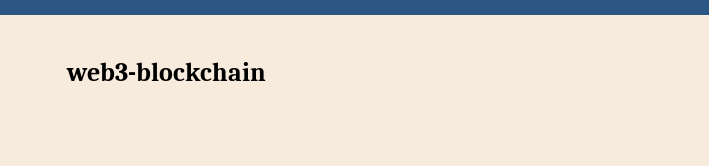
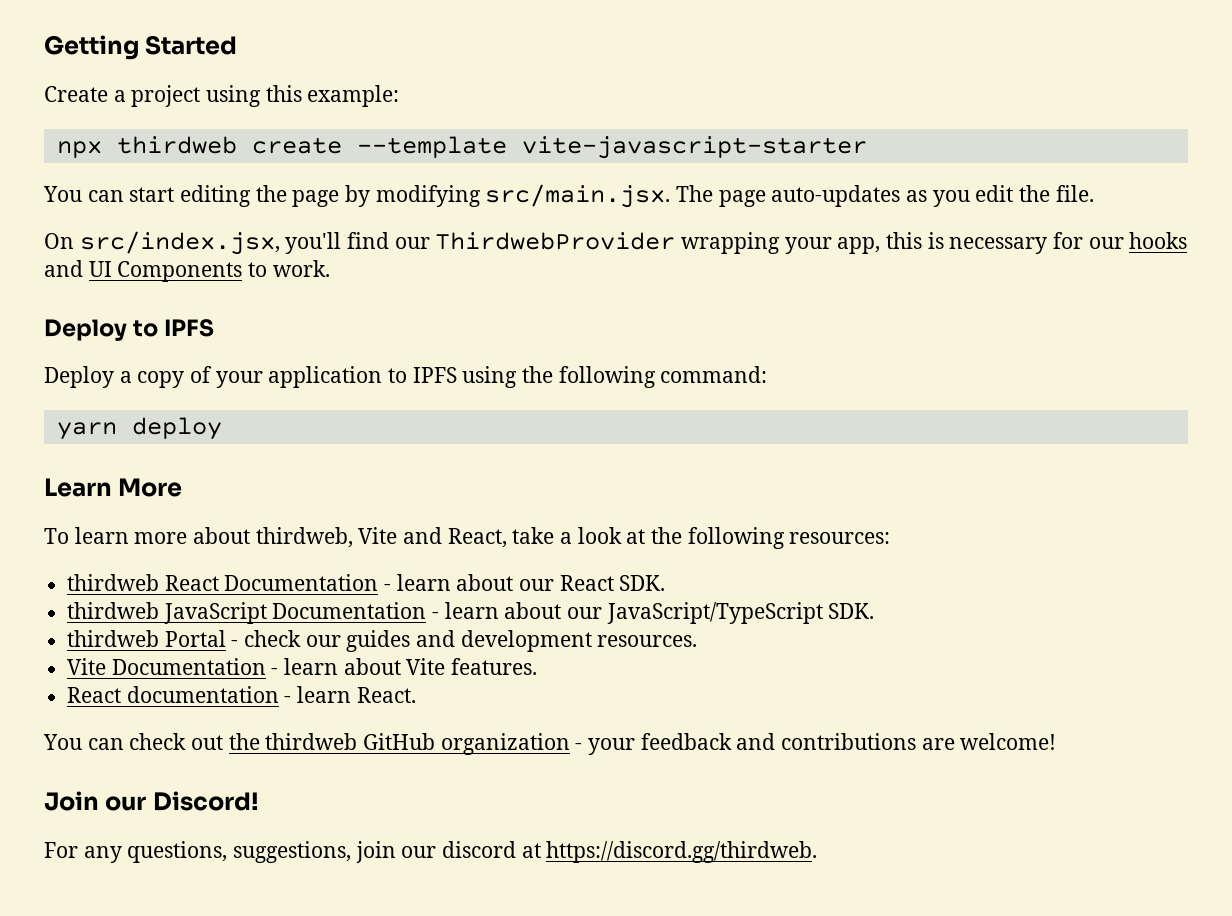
[66,62,266,81] web3-blockchain -> [44,35,238,60] [44,85,400,107] [56,136,867,159] [43,184,1094,208] [44,231,1188,255] [44,260,330,282] [44,319,215,341] [44,366,768,388] [56,417,222,440] [44,478,183,497] [44,527,891,549] [67,574,666,591] [67,602,875,624] [67,630,698,652] [67,658,538,675] [67,686,416,703] [43,733,1057,755] [44,791,259,811] [44,841,818,863] Getting Started // Create a project using this example: // npx thirdweb create --template vite-javascript-starter // You can start editing the page by modifying src/main.jsx. The page auto-updates as you edit the file. // On src/index.jsx, you'll find our ThirdwebProvider wrapping your app, this is necessary for our hooks and UI Components to work. // Deploy to IPFS // Deploy a copy of your application to IPFS using the following command: // yarn deploy // Learn More // To learn more about thirdweb, Vite and React, take a look at the following resources: // thirdweb React Documentation - learn about our React SDK. // thirdweb JavaScript Documentation - learn about our JavaScript/TypeScript SDK. // thirdweb Portal - check our guides and development resources. // Vite Documentation - learn about Vite features. // React documentation - learn React. // You can check out the thirdweb GitHub organization - your feedback and contributions are welcome! // Join our Discord! // For any questions, suggestions, join our discord at https://discord.gg/thirdweb.

